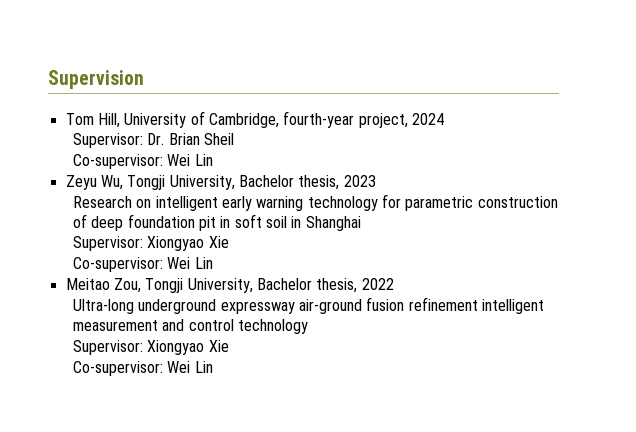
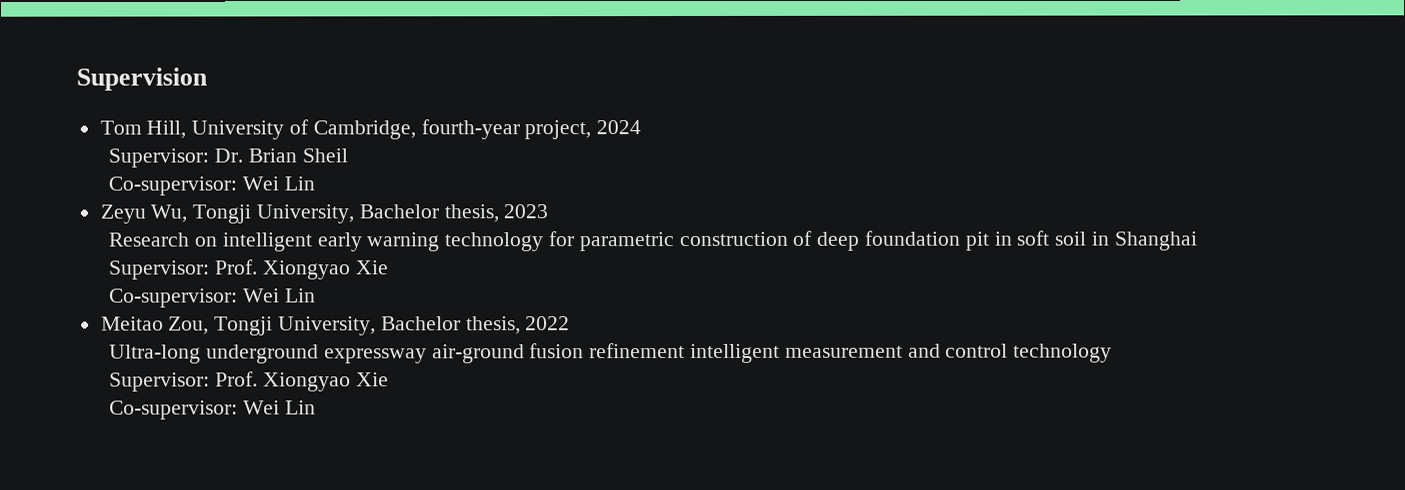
(144, 243) none -> [214,259,258,275] Prof.
(144, 347) none -> [214,371,258,387] Prof.

